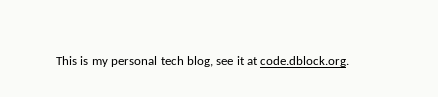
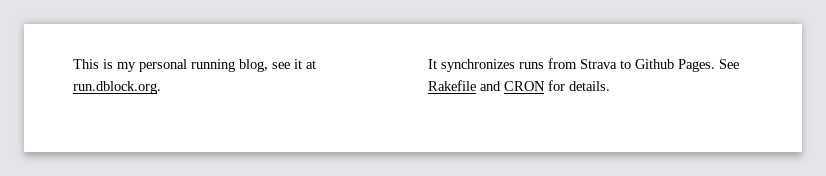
[160,56,184,65] tech -> [191,59,235,72] running
[260,56,350,67] code.dblock.org. -> [73,81,161,94] [428,58,739,72] [428,80,610,91] run.dblock.org. // It synchronizes runs from Strava to Github Pages. See Rakefile and CRON for details.

